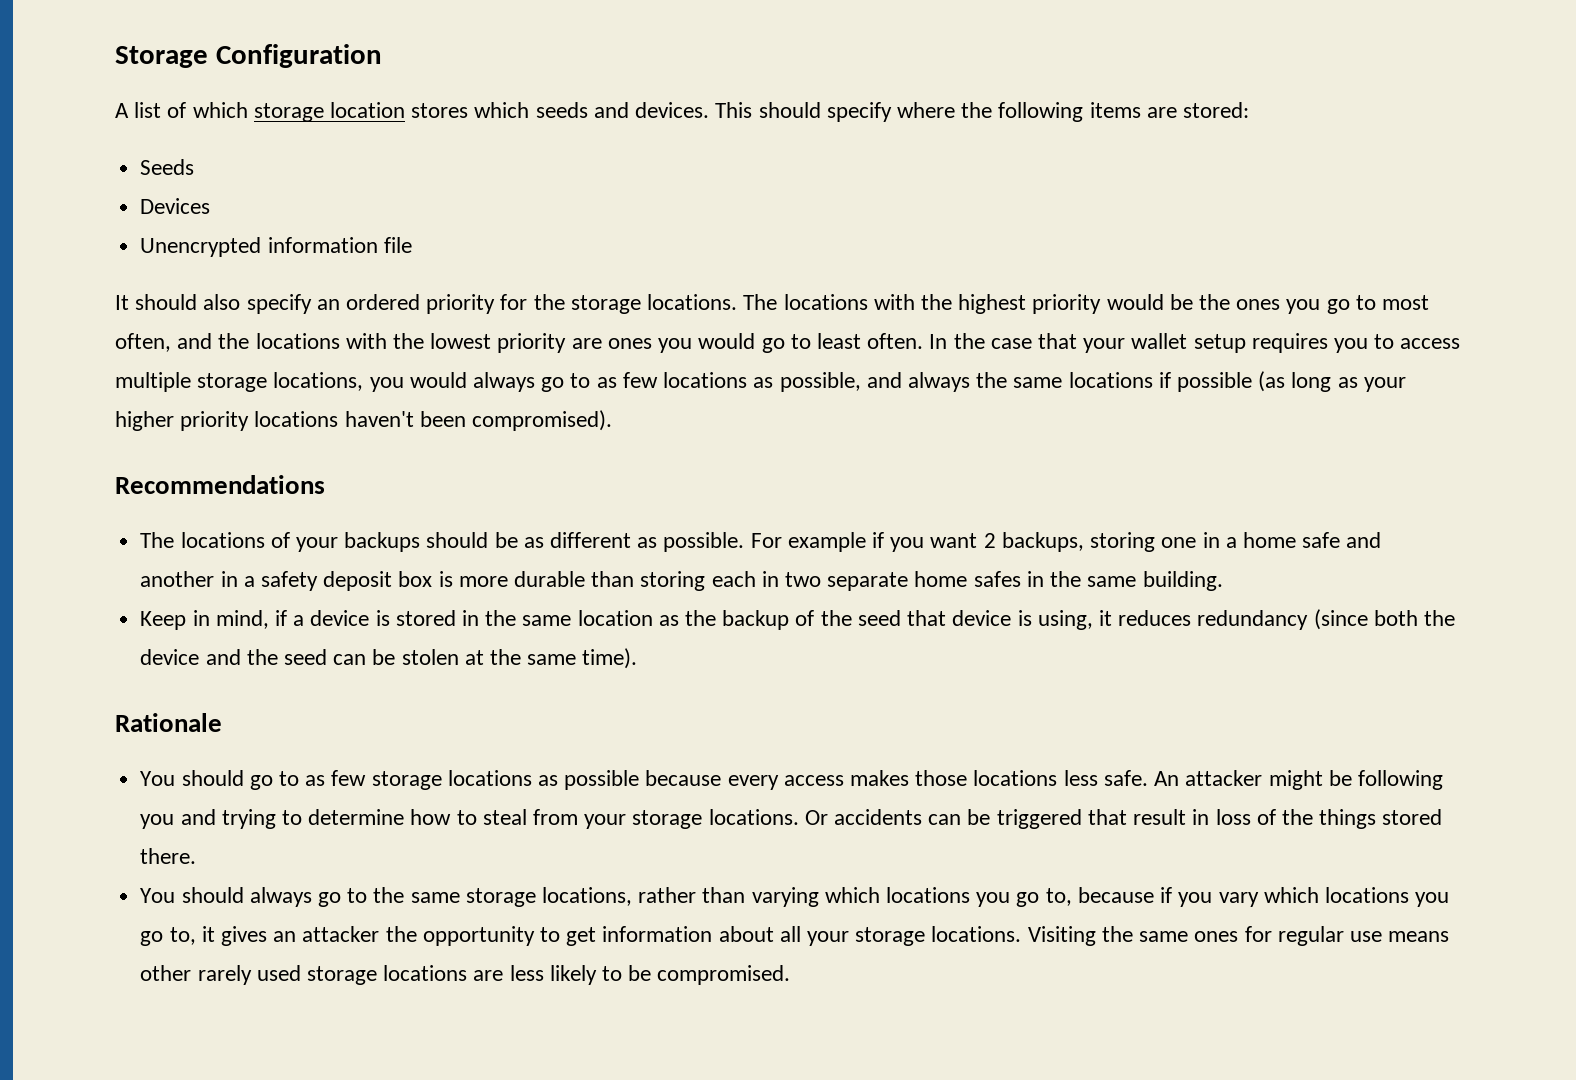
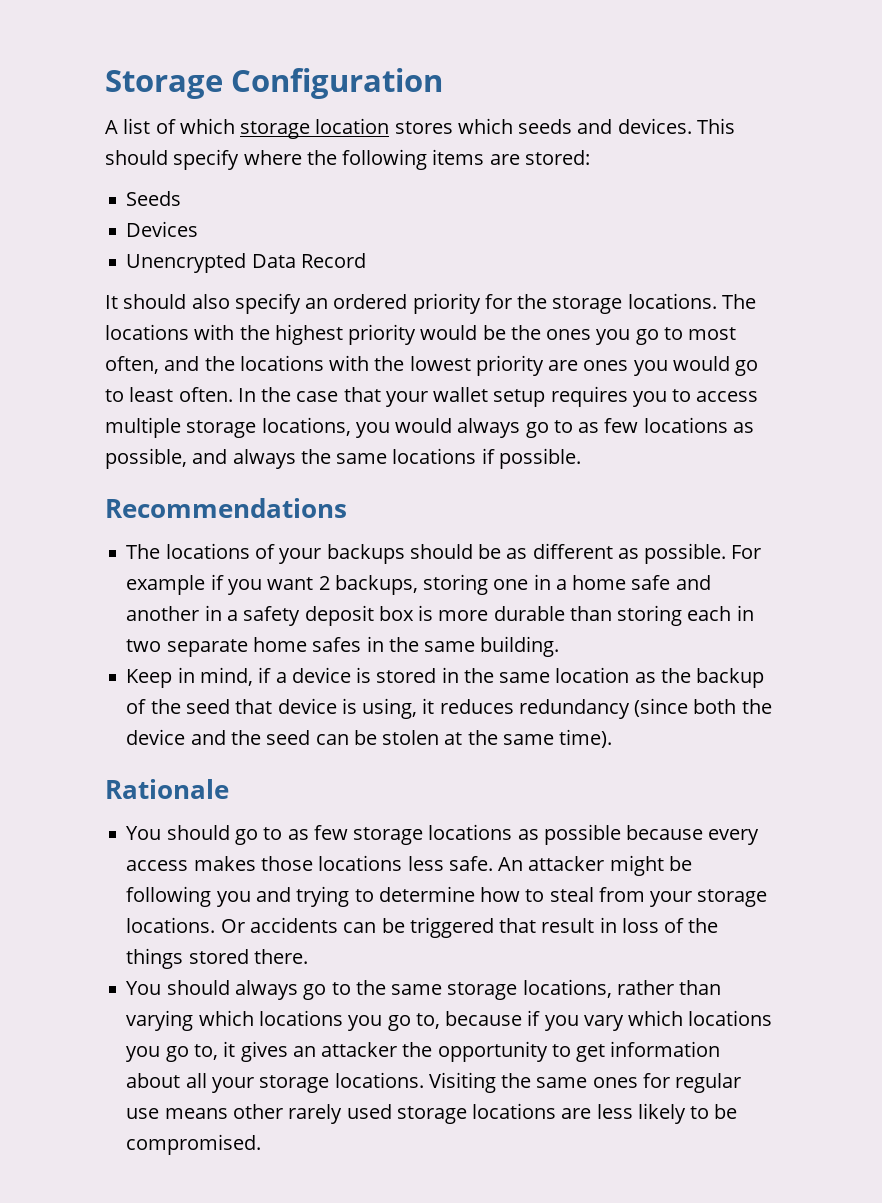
[267,237,412,253] information file -> [251,253,366,268] Data Record
[1176,371,1406,392] [115,410,613,431] possible (as long as your higher priority locations haven't been compromised). -> [498,448,581,469] possible.

